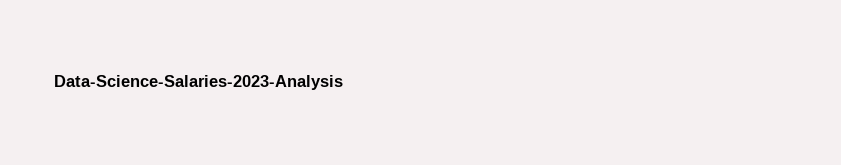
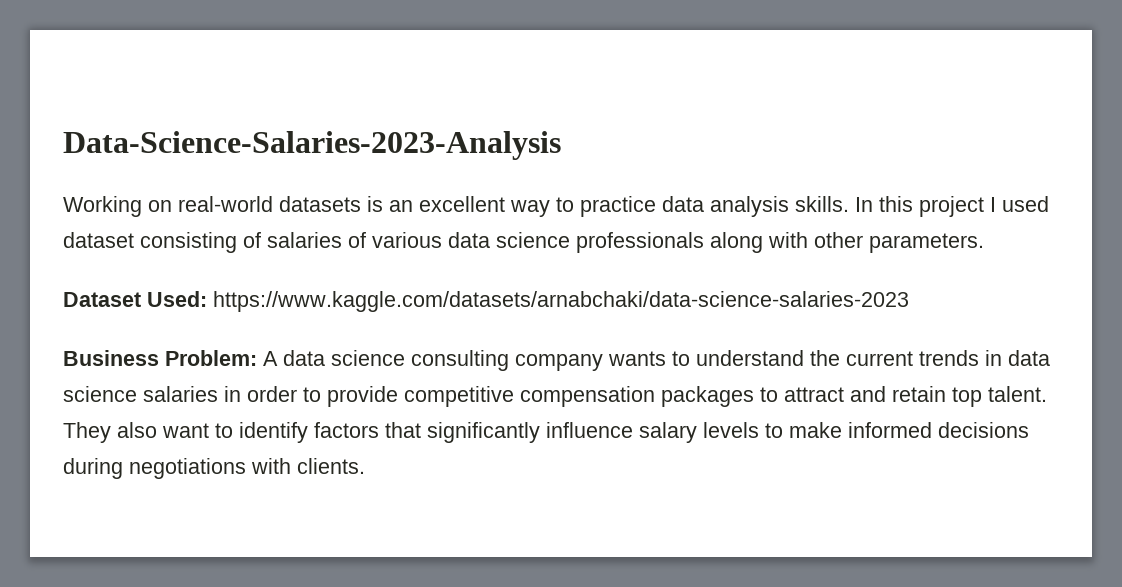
(343, 82) none -> [63,196,1049,217] [63,232,984,253] [63,291,909,312] [63,350,1050,371] [63,386,1047,407] [63,422,1029,443] [63,458,365,479] // Working on real-world datasets is an excellent way to practice data analysis skills. In this project I used dataset consisting of salaries of various data science professionals along with other parameters. // Dataset Used: https://www.kaggle.com/datasets/arnabchaki/data-science-salaries-2023 // Business Problem: A data science consulting company wants to understand the current trends in data science salaries in order to provide competitive compensation packages to attract and retain top talent. They also want to identify factors that significantly influence salary levels to make informed decisions during negotiations with clients.

